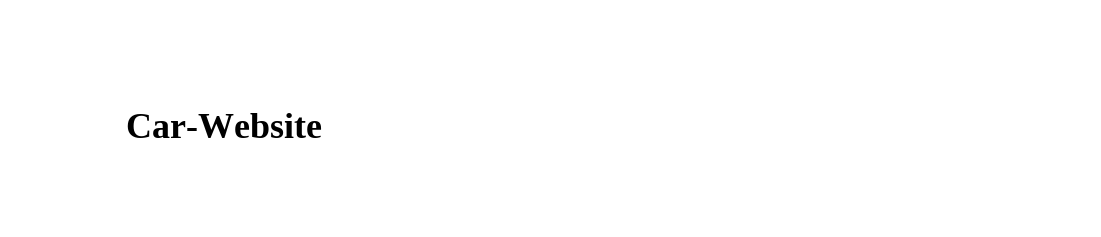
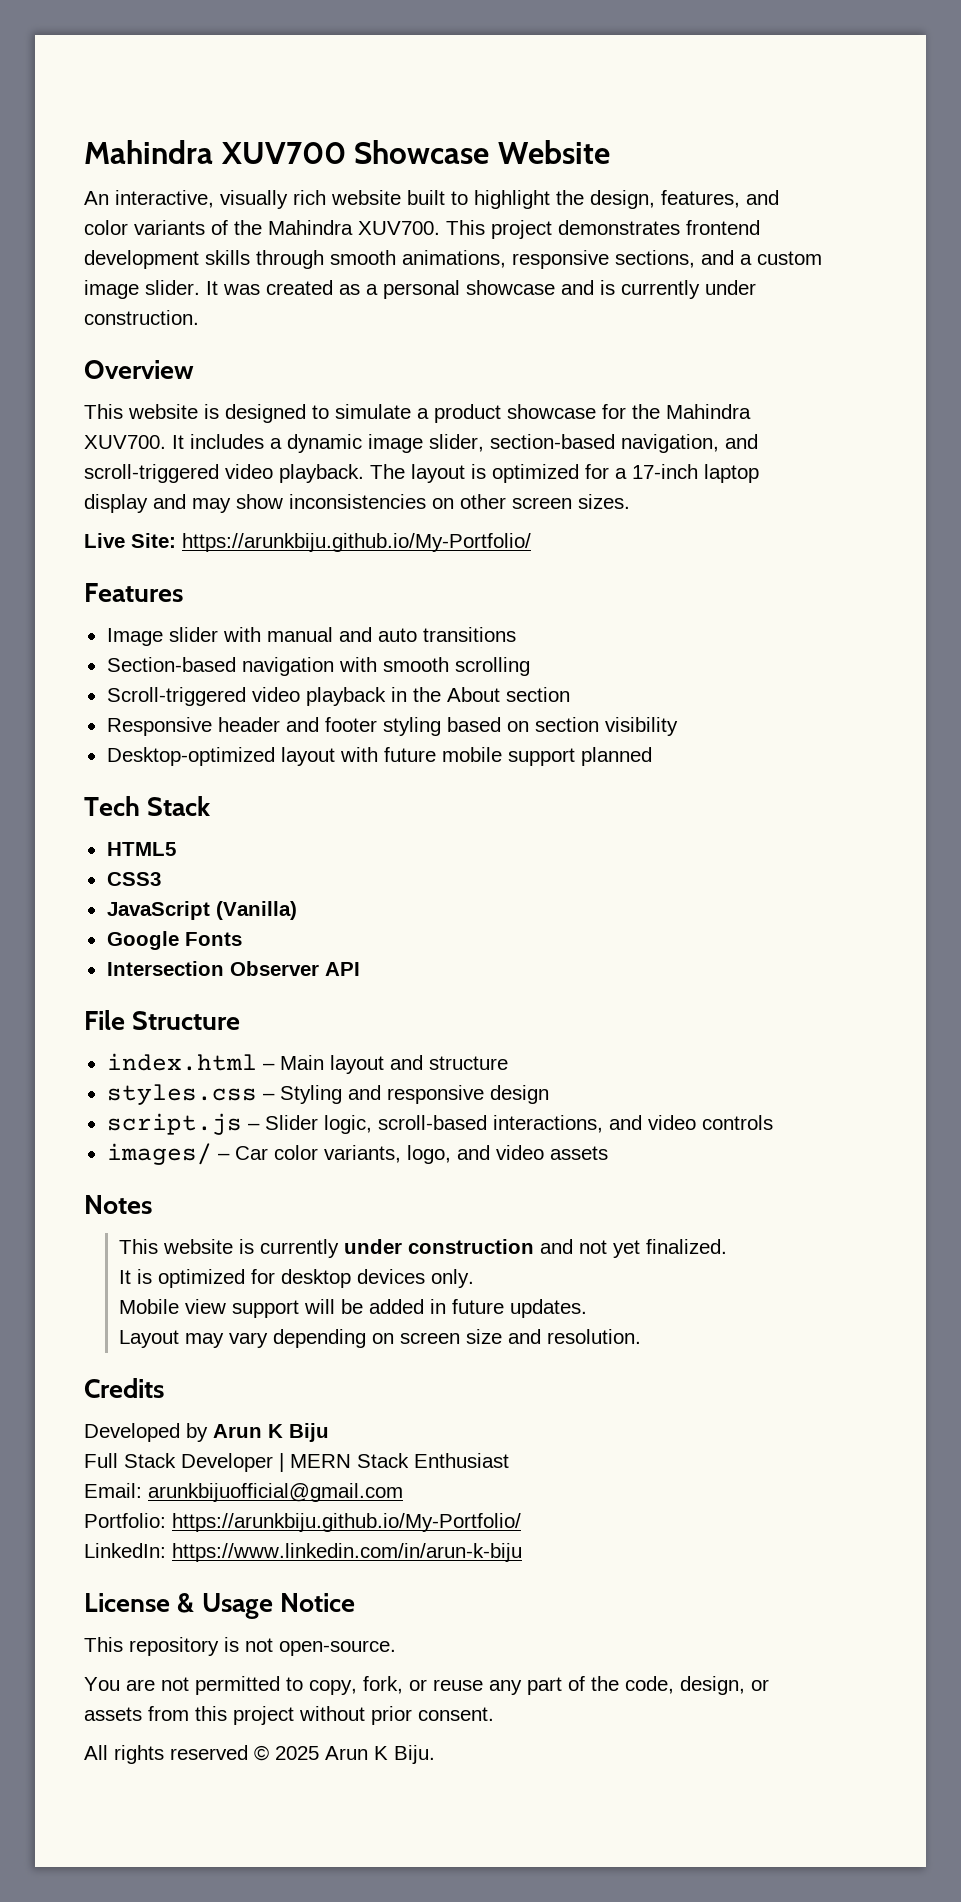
[126,113,322,138] Car-Website -> [84,140,610,164] [84,190,779,209] [84,220,760,239] [84,250,822,269] [84,280,756,299] [84,310,199,325] [84,360,194,379] [84,404,751,423] [84,434,758,453] [84,464,759,483] [84,494,630,513] [84,533,531,552] [84,583,183,602] [106,627,516,646] [106,657,530,676] [106,687,570,706] [106,717,678,736] [106,747,652,766] [84,796,211,816] [106,842,176,856] [106,872,161,886] [106,901,297,920] [106,931,242,950] [106,961,360,976] [84,1010,241,1030] [106,1053,508,1074] [106,1084,549,1105] [106,1113,773,1135] [106,1143,608,1165] [84,1195,152,1214] [119,1239,728,1258] [119,1269,475,1288] [119,1299,588,1318] [119,1329,642,1348] [84,1378,164,1398] [84,1423,329,1442] [84,1453,509,1472] [84,1483,403,1502] [84,1513,521,1532] [84,1543,522,1562] [84,1593,355,1619] [84,1637,396,1656] [84,1676,769,1695] [84,1706,494,1725] [84,1745,435,1764] Mahindra XUV700 Showcase Website // An interactive, visually rich website built to highlight the design, features, and color variants of the Mahindra XUV700. This project demonstrates frontend development skills through smooth animations, responsive sections, and a custom image slider. It was created as a personal showcase and is currently under construction. // Overview // This website is designed to simulate a product showcase for the Mahindra XUV700. It includes a dynamic image slider, section-based navigation, and scroll-triggered video playback. The layout is optimized for a 17-inch laptop display and may show inconsistencies on other screen sizes. // Live Site: https://arunkbiju.github.io/My-Portfolio/ // Features // Image slider with manual and auto transitions // Section-based navigation with smooth scrolling // Scroll-triggered video playback in the About section // Responsive header and footer styling based on section visibility // Desktop-optimized layout with future mobile support planned // Tech Stack // HTML5 // CSS3 // JavaScript (Vanilla) // Google Fonts // Intersection Observer API // File Structure // index.html – Main layout and structure // styles.css – Styling and responsive design // script.js – Slider logic, scroll-based interactions, and video controls // images/ – Car color variants, logo, and video assets // Notes // This website is currently under construction and not yet finalized. // It is optimized for desktop devices only. // Mobile view support will be added in future updates. // Layout may vary depending on screen size and resolution. // Credits // Developed by Arun K Biju // Full Stack Developer | MERN Stack Enthusiast // Email: arunkbijuofficial@gmail.com // Portfolio: https://arunkbiju.github.io/My-Portfolio/ // LinkedIn: https://www.linkedin.com/in/arun-k-biju // License & Usage Notice // This repository is not open-source. // You are not permitted to copy, fork, or reuse any part of the code, design, or assets from this project without prior consent. // All rights reserved © 2025 Arun K Biju.

